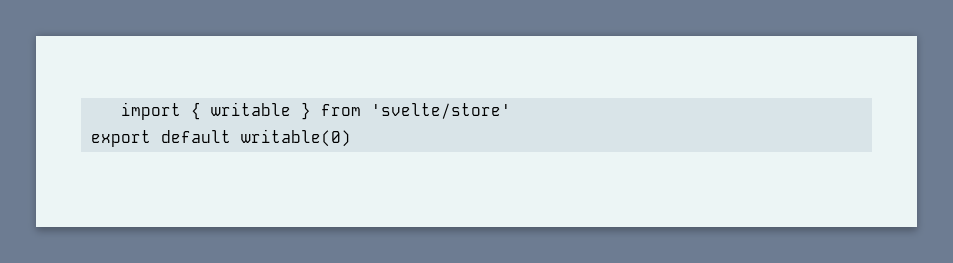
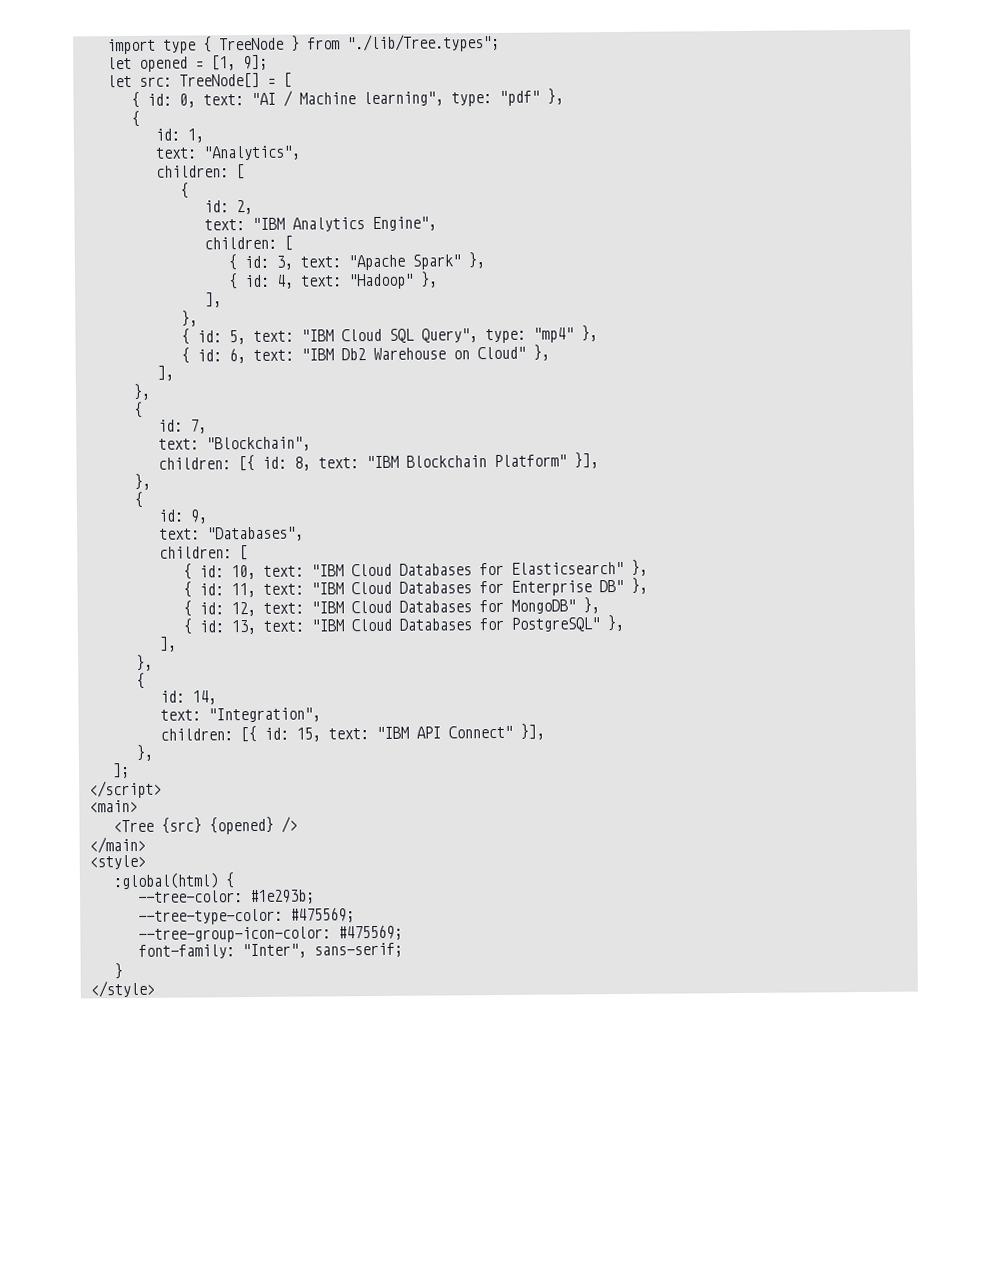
[191,102,512,120] [91,129,352,147] { writable } from 'svelte/store' // export default writable(0) -> [162,33,500,54] [106,54,268,72] [106,72,292,89] [130,88,564,108] [130,110,140,127] [154,128,204,143] [154,145,301,161] [155,164,245,180] [179,182,189,199] [203,199,253,215] [203,216,437,232] [203,235,293,251] [227,252,485,271] [227,271,438,290] [204,292,222,308] [180,310,198,327] [180,325,598,345] [180,344,550,364] [156,365,174,381] [132,383,151,400] [133,401,143,418] [157,419,207,434] [157,436,311,452] [157,452,599,472] [133,473,151,490] [133,491,143,508] [157,509,208,524] [158,526,304,542] [158,545,248,561] [182,559,648,580] [182,577,648,598] [182,597,600,617] [182,614,624,635] [158,636,177,652] [135,654,153,671] [135,672,145,689] [159,690,217,705] [159,707,321,723] [159,723,545,743] [135,744,153,761] [111,763,130,779] [88,780,162,799] [88,799,138,813] [112,816,298,835] [88,836,146,854] [88,854,146,870] [112,872,235,890] [137,889,315,905] [137,907,355,925] [137,924,403,943] [137,942,403,959] [113,963,123,980] [89,980,155,998] type { TreeNode } from "./lib/Tree.types"; // let opened = [1, 9]; // let src: TreeNode[] = [ // { id: 0, text: "AI / Machine learning", type: "pdf" }, // { // id: 1, // text: "Analytics", // children: [ // { // id: 2, // text: "IBM Analytics Engine", // children: [ // { id: 3, text: "Apache Spark" }, // { id: 4, text: "Hadoop" }, // ], // }, // { id: 5, text: "IBM Cloud SQL Query", type: "mp4" }, // { id: 6, text: "IBM Db2 Warehouse on Cloud" }, // ], // }, // { // id: 7, // text: "Blockchain", // children: [{ id: 8, text: "IBM Blockchain Platform" }], // }, // { // id: 9, // text: "Databases", // children: [ // { id: 10, text: "IBM Cloud Databases for Elasticsearch" }, // { id: 11, text: "IBM Cloud Databases for Enterprise DB" }, // { id: 12, text: "IBM Cloud Databases for MongoDB" }, // { id: 13, text: "IBM Cloud Databases for PostgreSQL" }, // ], // }, // { // id: 14, // text: "Integration", // children: [{ id: 15, text: "IBM API Connect" }], // }, // ]; // </script> // <main> // <Tree {src} {opened} /> // </main> // <style> // :global(html) { // --tree-color: #1e293b; // --tree-type-color: #475569; // --tree-group-icon-color: #475569; // font-family: "Inter", sans-serif; // } // </style>

